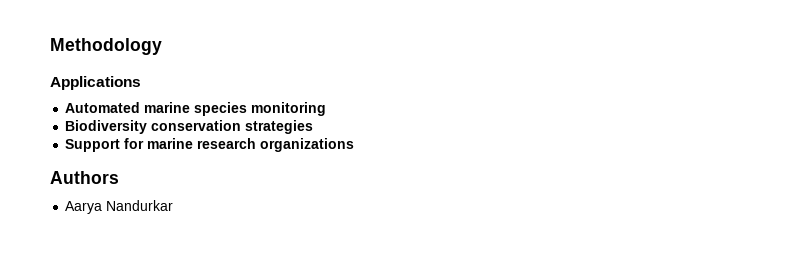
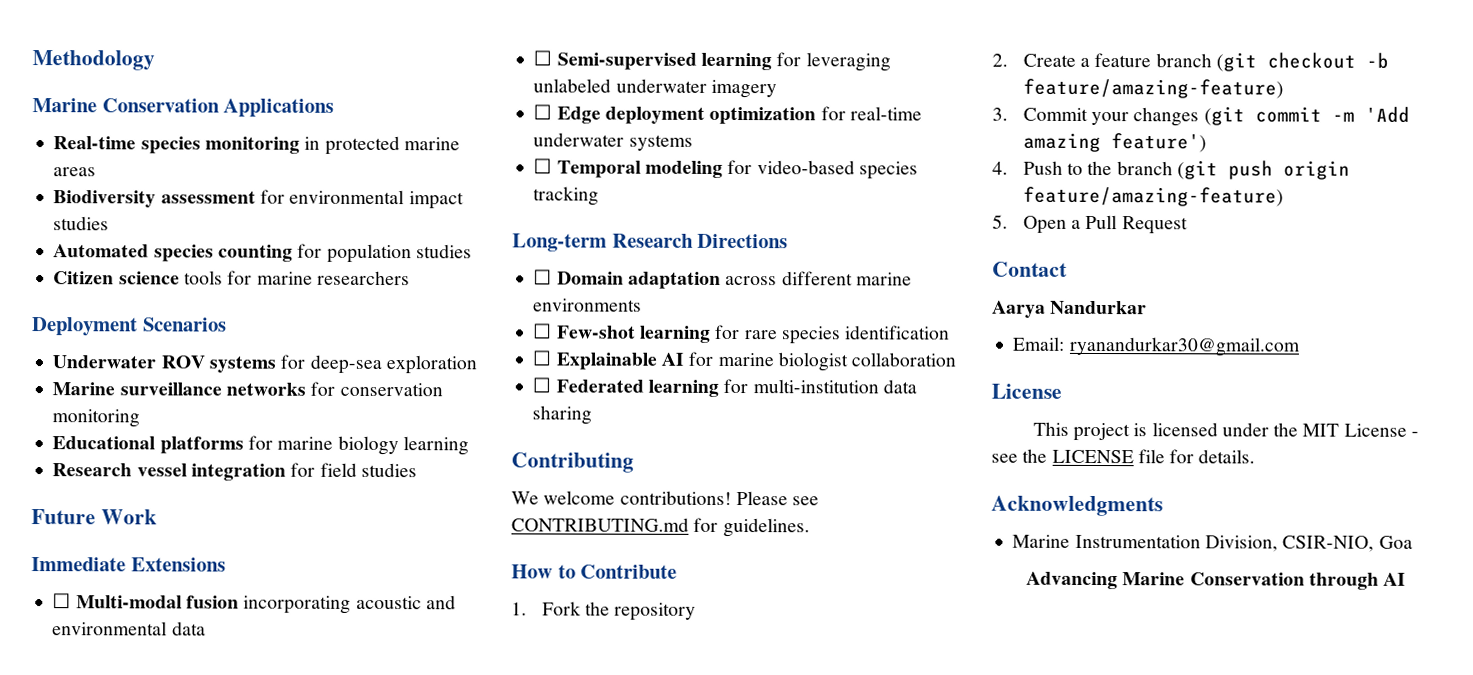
(162, 46) none -> [32,98,220,113] Marine Conservation
[65,102,191,113] Automated marine -> [53,136,137,150] Real-time
[65,120,314,134] [65,138,355,152] [50,171,119,184] [65,200,174,214] // Biodiversity conservation strategies // Support for marine research organizations // Authors // Aarya Nandurkar -> [304,135,460,156] [53,167,97,177] [53,189,464,210] [53,216,110,231] [53,243,472,264] [53,270,410,286] [32,317,227,337] [52,354,477,375] [52,381,443,397] [52,409,141,428] [52,435,469,456] [52,462,417,481] [31,509,157,525] [31,557,226,572] [52,593,456,614] [52,621,206,636] [533,50,891,72] [533,78,777,99] [533,104,922,125] [533,132,693,151] [533,158,918,180] [533,186,600,206] [512,233,789,252] [533,269,912,289] [533,298,643,312] [532,323,951,345] [532,350,957,372] [532,377,917,397] [532,405,593,425] [511,452,634,473] [511,490,820,506] [511,517,810,538] [511,564,678,579] [511,601,697,621] [992,52,1389,72] [1022,78,1284,99] [992,106,1410,127] [1022,132,1207,153] [992,160,1350,180] [1022,186,1284,207] [992,214,1188,235] [992,261,1068,277] [992,300,1148,318] [1012,336,1301,357] [991,383,1062,399] [1032,421,1419,442] [991,448,1256,464] [991,495,1163,517] [1012,534,1413,552] [1025,571,1407,590] in protected marine areas // Biodiversity assessment for environmental impact studies // Automated species counting for population studies // Citizen science tools for marine researchers // Deployment Scenarios // Underwater ROV systems for deep-sea exploration // Marine surveillance networks for conservation monitoring // Educational platforms for marine biology learning // Research vessel integration for field studies // Future Work // Immediate Extensions // ☐ Multi-modal fusion incorporating acoustic and environmental data // ☐ Semi-supervised learning for leveraging unlabeled underwater imagery // ☐ Edge deployment optimization for real-time underwater systems // ☐ Temporal modeling for video-based species tracking // Long-term Research Directions // ☐ Domain adaptation across different marine environments // ☐ Few-shot learning for rare species identification // ☐ Explainable AI for marine biologist collaboration // ☐ Federated learning for multi-institution data sharing // Contributing // We welcome contributions! Please see CONTRIBUTING.md for guidelines. // How to Contribute // 1. Fork the repository // 2. Create a feature branch (git checkout -b feature/amazing-feature) // 3. Commit your changes (git commit -m 'Add amazing feature') // 4. Push to the branch (git push origin feature/amazing-feature) // 5. Open a Pull Request // Contact // Aarya Nandurkar // Email: ryanandurkar30@gmail.com // License // This project is licensed under the MIT License - see the LICENSE file for details. // Acknowledgments // Marine Instrumentation Division, CSIR-NIO, Goa // Advancing Marine Conservation through AI

